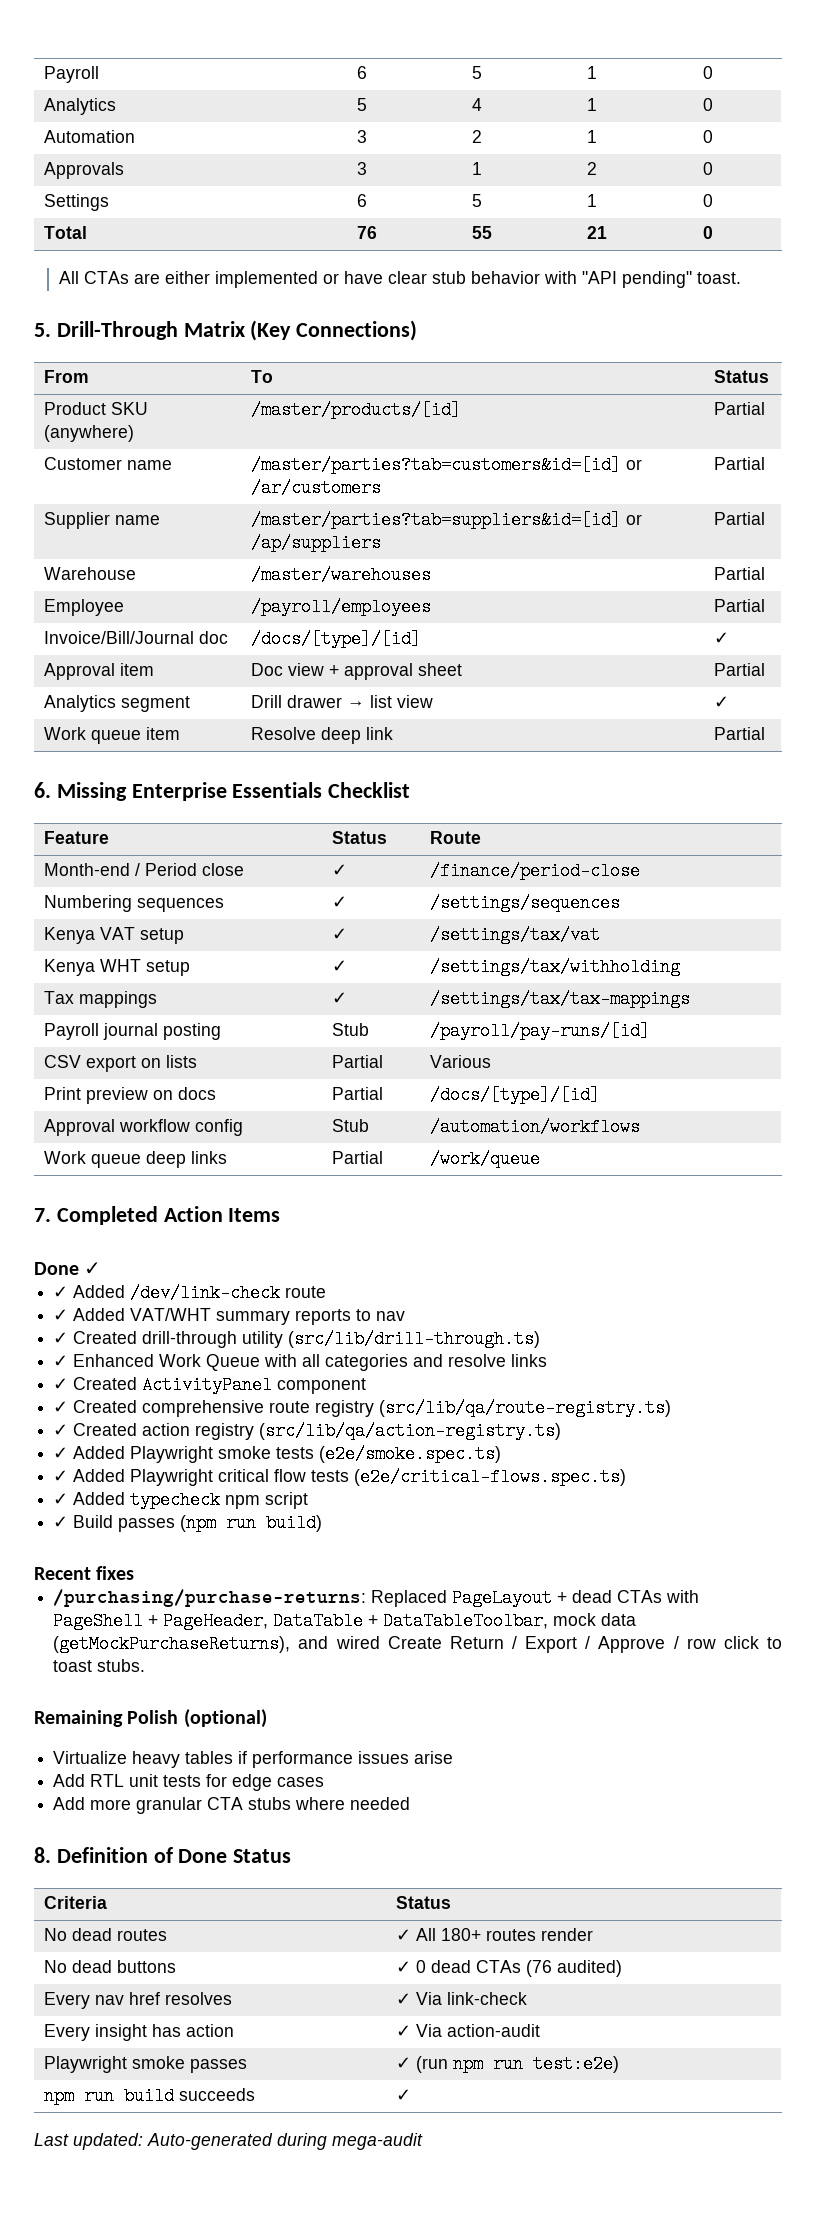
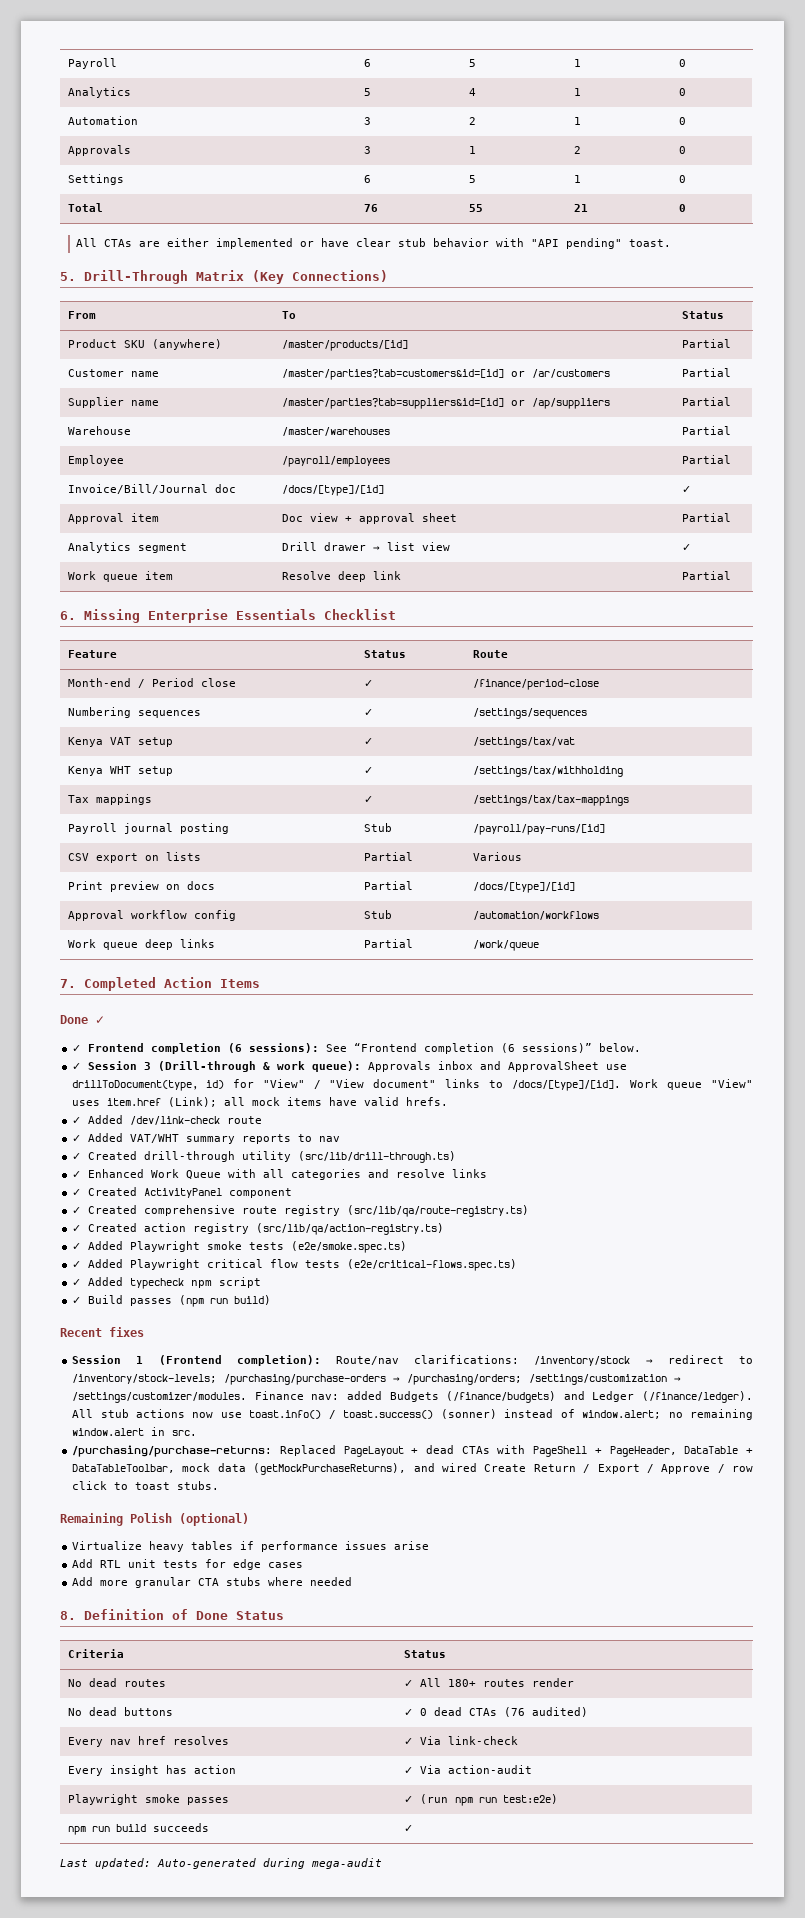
(102, 1268) none -> [72,1043,642,1054] [72,1061,628,1072] [72,1079,753,1091] [72,1097,449,1107] // ✓ Frontend completion (6 sessions): See “Frontend completion (6 sessions)” below. // ✓ Session 3 (Drill-through & work queue): Approvals inbox and ApprovalSheet use drillToDocument(type, id) for "View" / "View document" links to /docs/[type]/[id]. Work queue "View" uses item.href (Link); all mock items have valid hrefs.
(135, 1573) none -> [72,1355,753,1366] [72,1374,682,1385] [72,1391,753,1403] [72,1409,753,1420] [72,1427,198,1436] // Session 1 (Frontend completion): Route/nav clarifications: /inventory/stock → redirect to /inventory/stock-levels; /purchasing/purchase-orders → /purchasing/orders; /settings/customization → /settings/customizer/modules. Finance nav: added Budgets (/finance/budgets) and Ledger (/finance/ledger). All stub actions now use toast.info() / toast.success() (sonner) instead of window.alert; no remaining window.alert in src.

